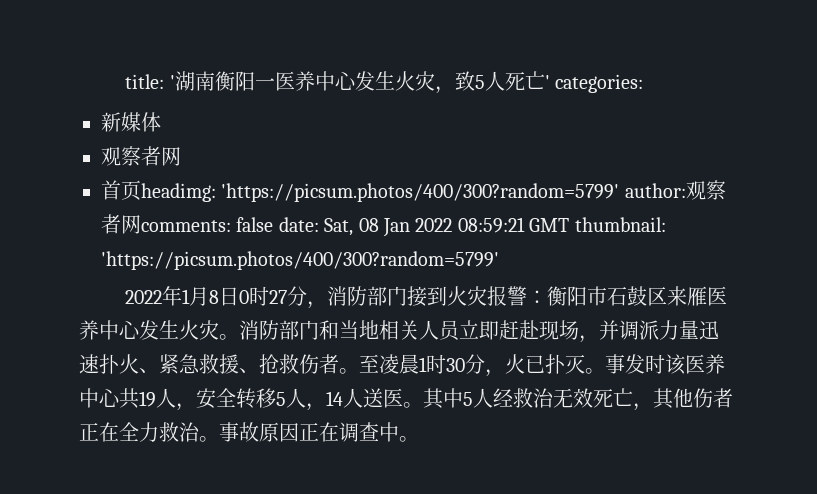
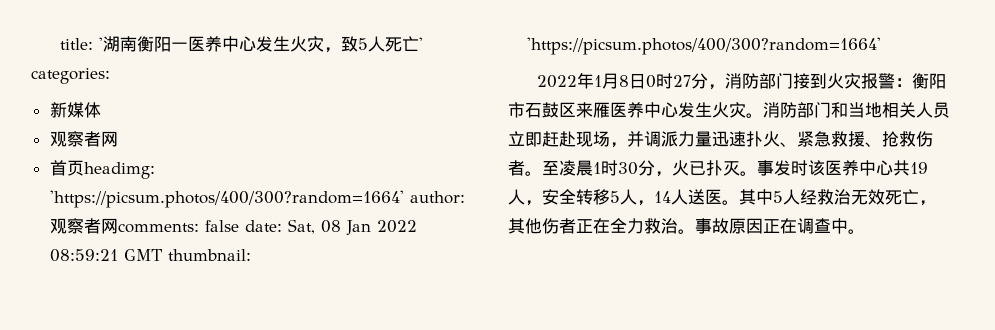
[221,183,620,202] 'https://picsum.photos/400/300?random=5799' -> [49,190,404,208] 'https://picsum.photos/400/300?random=1664'
[101,251,499,270] 'https://picsum.photos/400/300?random=5799' -> [526,37,881,55] 'https://picsum.photos/400/300?random=1664'

